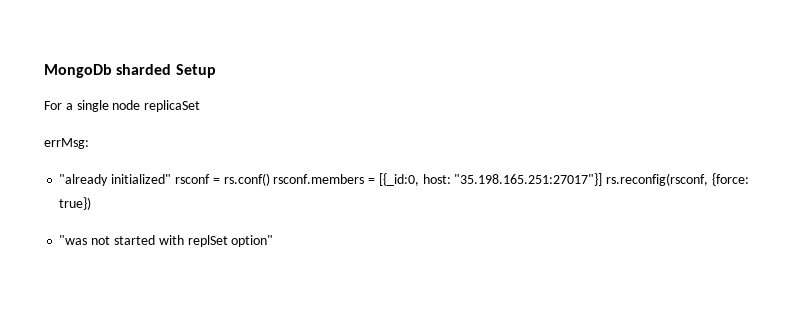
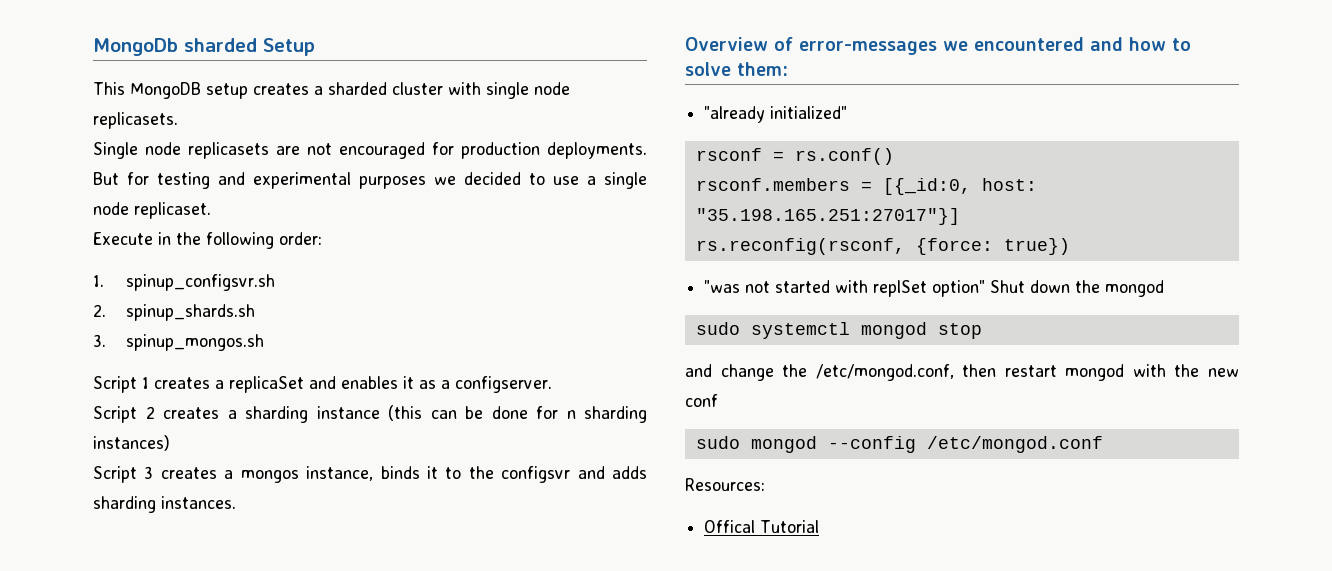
[44,100,201,112] [44,138,89,149] For a single node replicaSet // errMsg: -> [93,82,570,99] [93,112,178,129] [93,142,647,159] [93,172,647,189] [93,202,211,219] [93,232,322,249] [93,274,275,291] [93,304,255,321] [93,334,264,351] [93,376,552,393] [93,405,647,423] [93,435,170,451] [93,466,648,483] [93,496,236,513] [685,37,1191,55] [685,62,788,76] This MongoDB setup creates a sharded cluster with single node replicasets. // Single node replicasets are not encouraged for production deployments. But for testing and experimental purposes we decided to use a single node replicaset. // Execute in the following order: // 1. spinup_configsvr.sh // 2. spinup_shards.sh // 3. spinup_mongos.sh // Script 1 creates a replicaSet and enables it as a configserver. // Script 2 creates a sharding instance (this can be done for n sharding instances) // Script 3 creates a mongos instance, binds it to the configsvr and adds sharding instances. // Overview of error-messages we encountered and how to solve them:
(172, 179) none -> (848, 112) //
(270, 179) none -> (894, 156) //
(603, 179) none -> (960, 216) //
(274, 241) none -> [990,280,1165,297] [695,322,982,339] [685,364,1239,381] [685,394,718,407] [695,436,1103,453] [685,478,765,491] [704,520,820,533] Shut down the mongod // sudo systemctl mongod stop // and change the /etc/mongod.conf, then restart mongod with the new conf // sudo mongod --config /etc/mongod.conf // Resources: // Offical Tutorial

